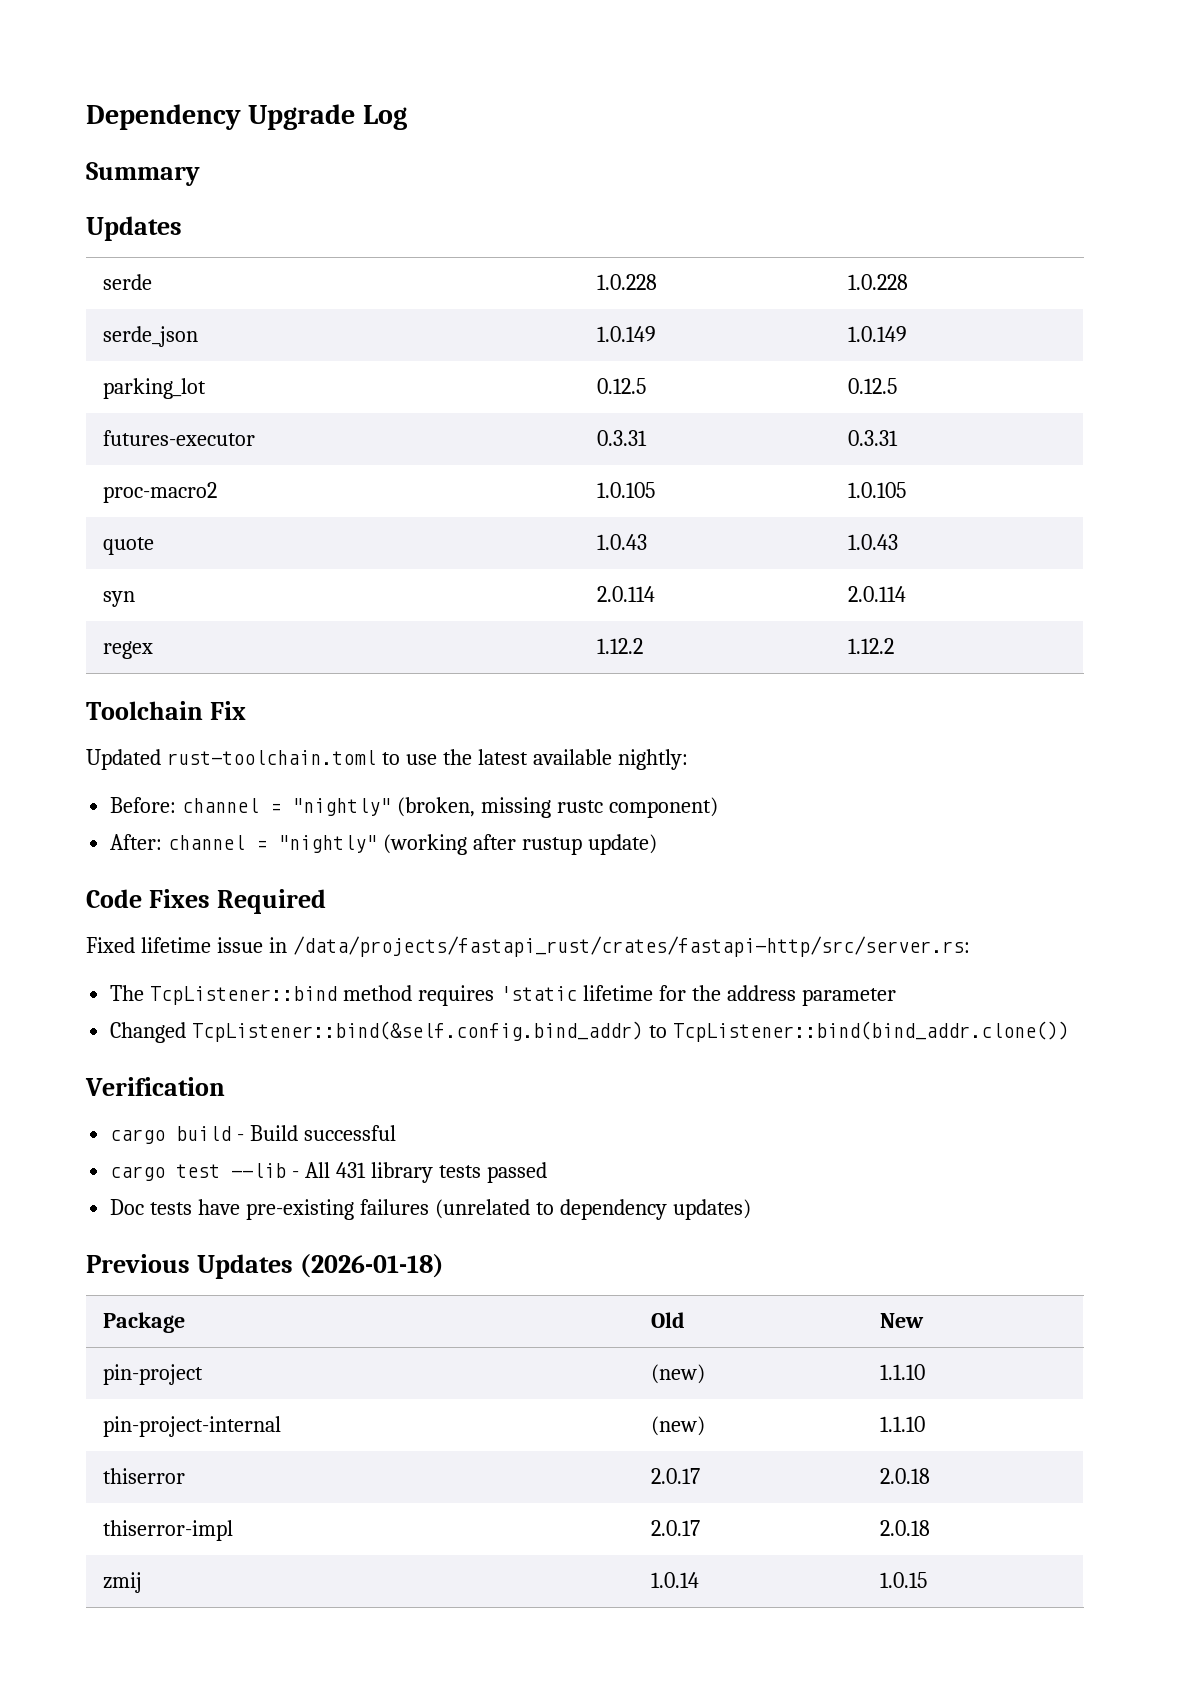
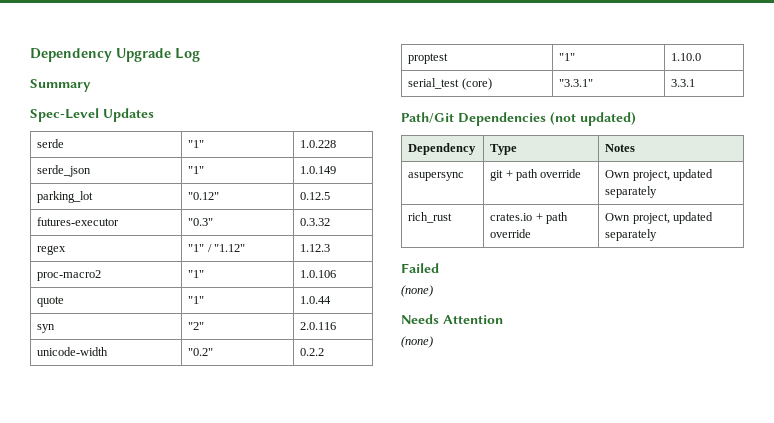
(200, 174) none -> [30,108,99,122] Spec-Level
[597,274,658,290] 1.0.228 -> [188,140,205,148] "1"
[597,326,657,342] 1.0.149 -> [188,166,205,174] "1"
[597,378,647,394] 0.12.5 -> [188,192,220,200] "0.12"
[597,430,648,446] [848,430,899,446] 0.3.31 | 0.3.31 -> [188,218,214,226] [300,218,331,226] [37,245,67,255] [188,244,245,252] [300,244,331,252] "0.3" | 0.3.32 // regex | "1" / "1.12" | 1.12.3
[597,482,656,498] [848,482,907,498] 1.0.105 | 1.0.105 -> [188,270,205,278] [300,270,337,278] "1" | 1.0.106
[597,534,648,550] [848,534,899,550] 1.0.43 | 1.0.43 -> [188,296,205,304] [300,296,332,304] "1" | 1.0.44
[597,586,656,602] [848,586,907,602] [103,641,154,659] [597,638,644,654] [848,638,895,654] [86,701,246,720] [86,749,688,770] [110,797,718,818] [110,834,657,855] [86,889,326,914] [86,936,970,957] [110,985,896,1006] [110,1021,1070,1043] [85,1077,225,1096] [110,1125,397,1144] [110,1162,547,1183] [110,1199,751,1220] [86,1254,444,1279] [103,1312,186,1333] [651,1312,686,1328] [880,1313,925,1328] [103,1364,204,1385] [651,1364,706,1384] [880,1364,926,1380] [103,1416,282,1437] [651,1416,706,1436] [880,1416,926,1432] [103,1468,186,1484] [651,1468,701,1484] [880,1468,931,1484] [103,1520,234,1541] [651,1520,701,1536] [880,1520,931,1536] [103,1572,143,1593] [651,1572,700,1588] [880,1572,928,1588] 2.0.114 | 2.0.114 // regex | 1.12.2 | 1.12.2 // Toolchain Fix // Updated rust-toolchain.toml to use the latest available nightly: // Before: channel = "nightly" (broken, missing rustc component) // After: channel = "nightly" (working after rustup update) // Code Fixes Required // Fixed lifetime issue in /data/projects/fastapi_rust/crates/fastapi-http/src/server.rs: // The TcpListener::bind method requires 'static lifetime for the address parameter // Changed TcpListener::bind(&self.config.bind_addr) to TcpListener::bind(bind_addr.clone()) // Verification // cargo build - Build successful // cargo test --lib - All 431 library tests passed // Doc tests have pre-existing failures (unrelated to dependency updates) // Previous Updates (2026-01-18) // Package | Old | New // pin-project | (new) | 1.1.10 // pin-project-internal | (new) | 1.1.10 // thiserror | 2.0.17 | 2.0.18 // thiserror-impl | 2.0.17 | 2.0.18 // zmij | 1.0.14 | 1.0.15 -> [188,322,205,330] [300,322,337,330] [37,347,109,356] [188,348,214,356] [300,348,325,356] [408,53,449,64] [559,53,576,61] [671,53,702,61] [408,78,492,90] [559,79,594,87] [671,79,696,87] [401,112,636,126] [408,143,477,155] [490,144,518,155] [605,144,636,152] [408,172,465,181] [490,169,582,181] [605,169,713,181] [605,186,658,198] [408,212,453,223] [490,212,568,224] [490,229,532,238] [605,212,713,224] [605,229,658,241] [401,263,439,273] [401,285,433,297] [401,314,503,324] [401,336,433,348] "2" | 2.0.116 // unicode-width | "0.2" | 0.2.2 // proptest | "1" | 1.10.0 // serial_test (core) | "3.3.1" | 3.3.1 // Path/Git Dependencies (not updated) // Dependency | Type | Notes // asupersync | git + path override | Own project, updated separately // rich_rust | crates.io + path override | Own project, updated separately // Failed // (none) // Needs Attention // (none)

